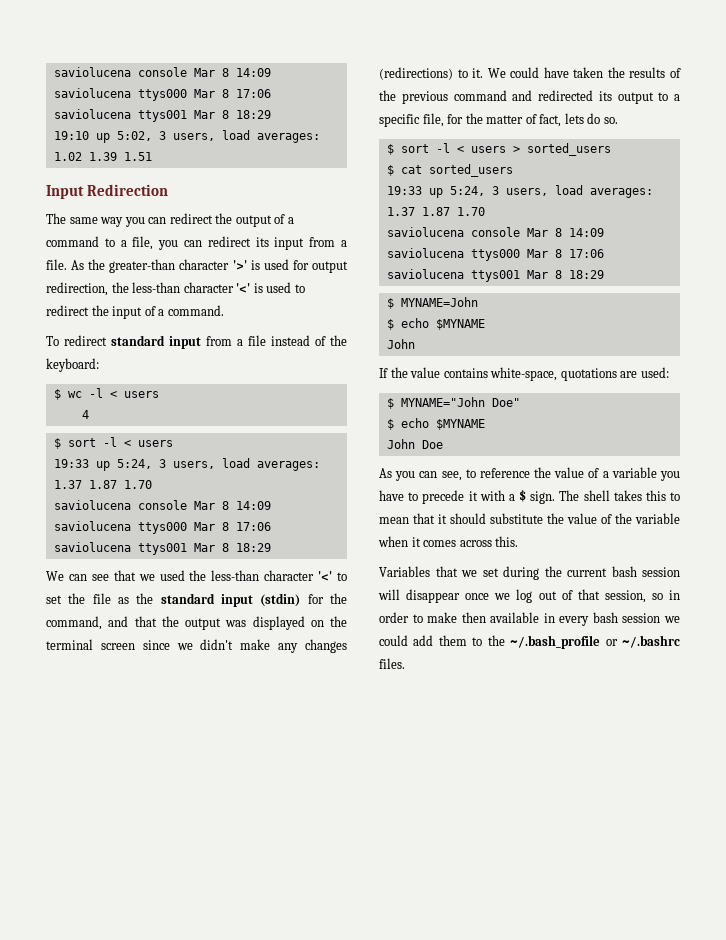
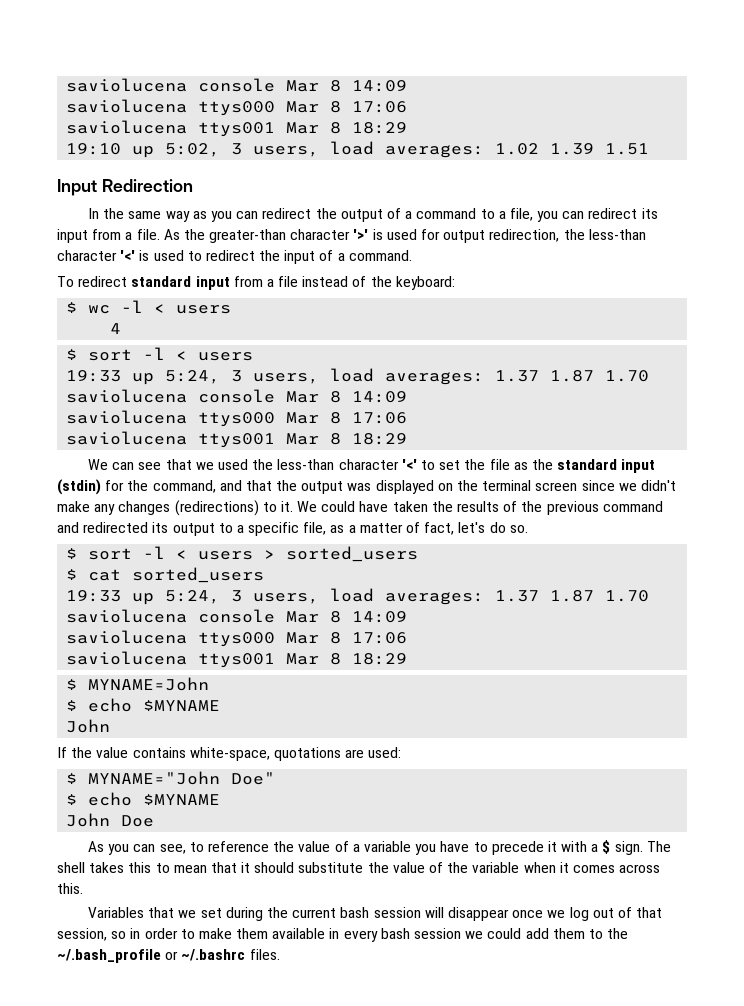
[46,213,66,224] The -> [88,208,125,219] In the
(124, 222) none -> [192,211,207,219] as
[447,113,483,124] for the -> [330,525,356,533] as a
[564,113,584,124] lets -> [458,522,486,533] let's
[461,612,486,623] then -> [236,928,269,939] them

